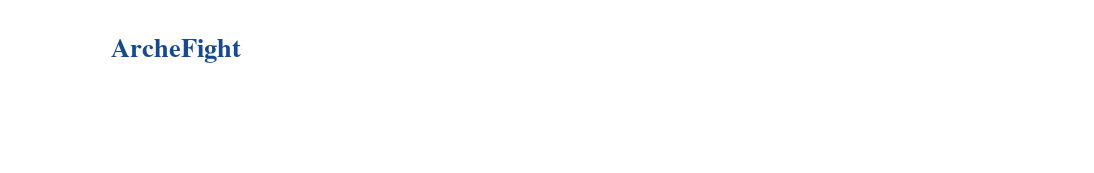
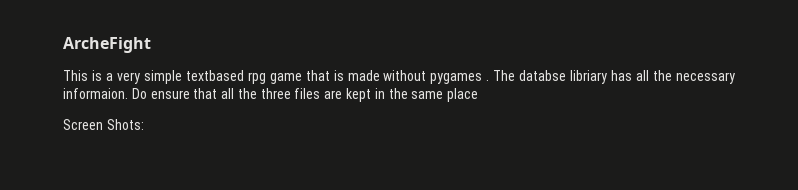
(241, 51) none -> [63,70,735,84] [63,88,479,102] [63,119,144,130] // This is a very simple textbased rpg game that is made without pygames . The databse libriary has all the necessary informaion. Do ensure that all the three files are kept in the same place // Screen Shots:

